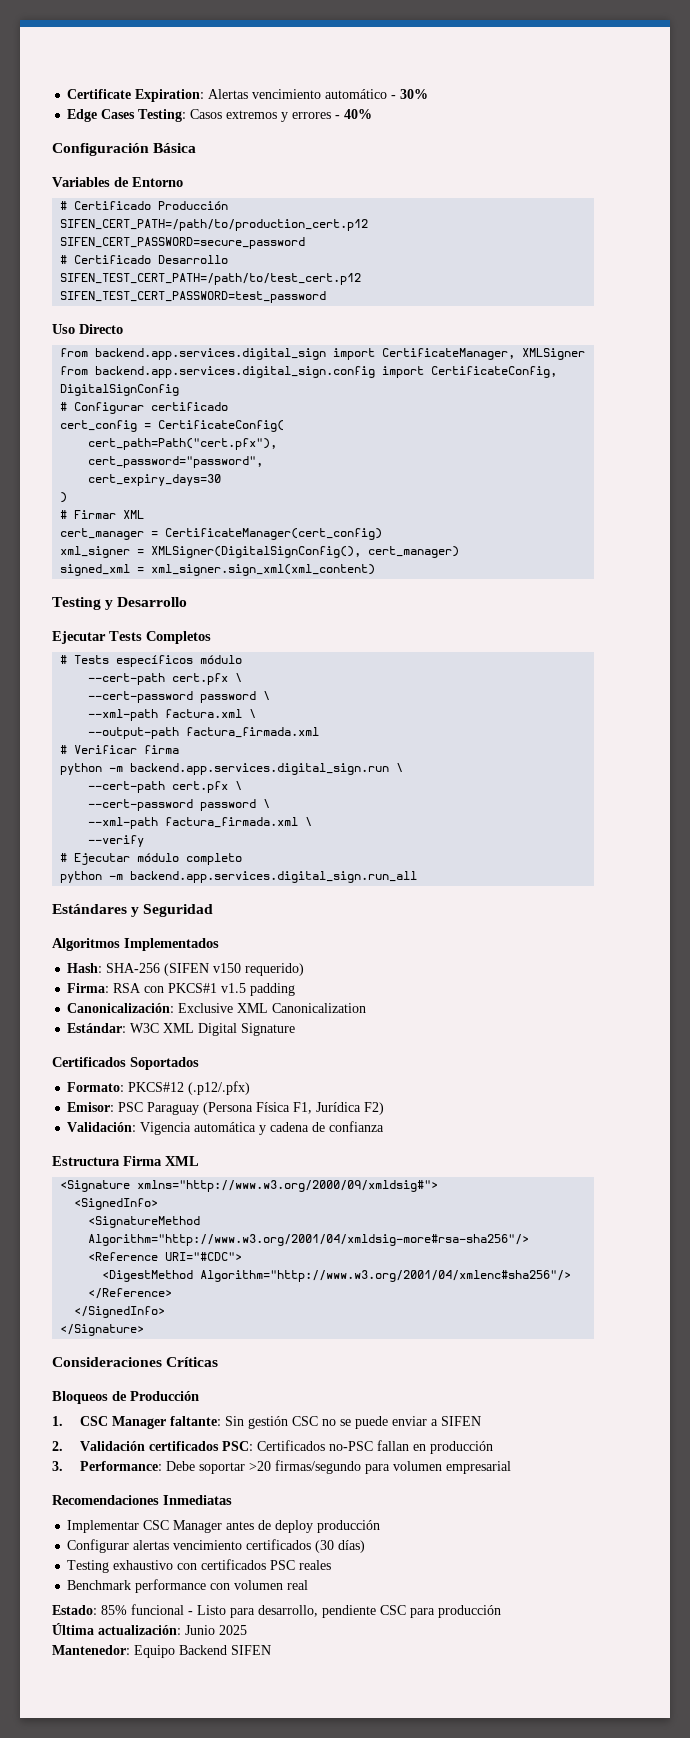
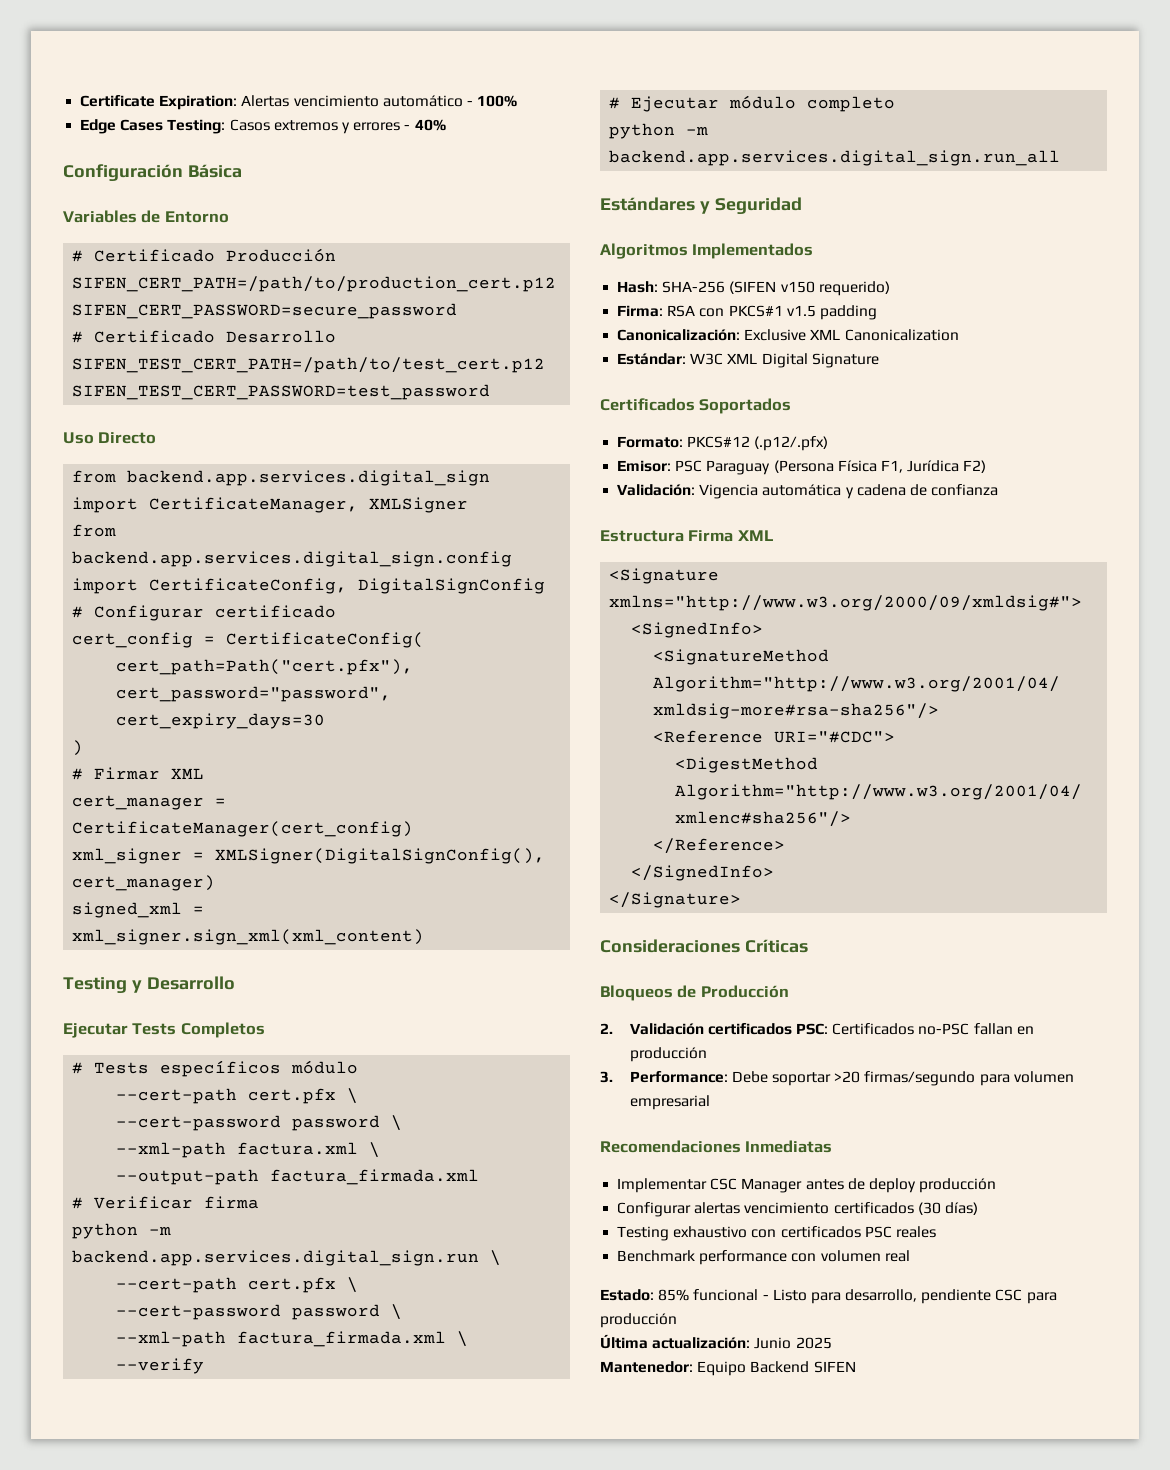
[400,89,429,99] 30% -> [477,95,518,107] 100%
[52,1416,481,1429] // 1. CSC Manager faltante: Sin gestión CSC no se puede enviar a SIFEN -> (789, 991) none

